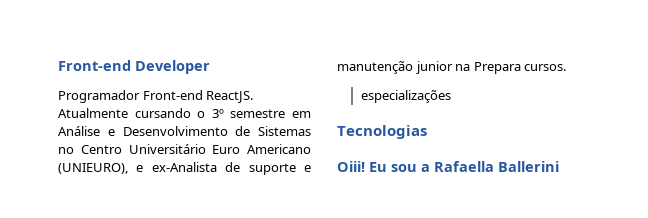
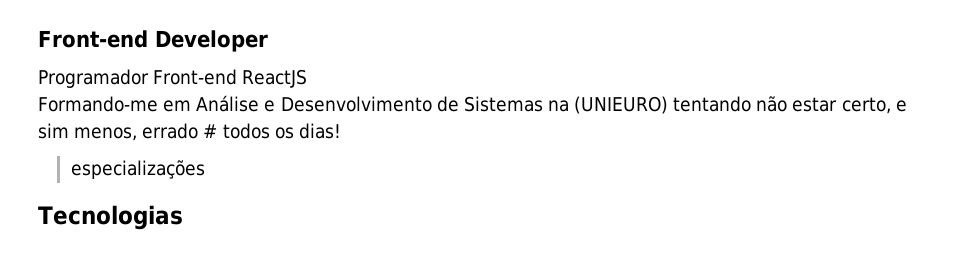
[206,91,254,103] [58,108,286,118] ReactJS. Atualmente cursando o 3º semestre -> [242,69,308,88] [38,96,158,112] ReactJS // Formando-me
[58,144,311,154] [58,162,311,175] [337,61,567,74] [360,90,451,103] [337,125,427,139] [337,161,559,172] no Centro Universitário Euro Americano (UNIEURO), e ex-Analista de suporte e manutenção junior na Prepara cursos. // especializações // Tecnologias // Oiii! Eu sou a Rafaella Ballerini -> [547,96,907,114] [38,123,341,141] [70,160,205,179] [38,205,183,230] na (UNIEURO) tentando não estar certo, e sim menos, errado # todos os dias! // especializações // Tecnologias

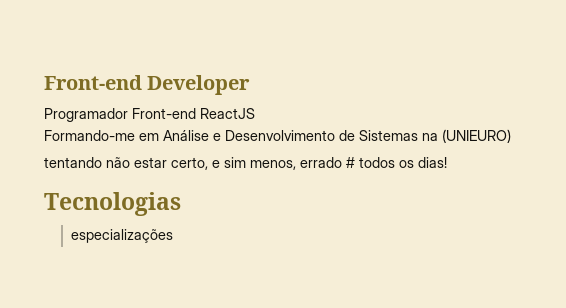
(669, 105) none -> (511, 136) //
(341, 131) none -> [44,192,181,216] // Tecnologias
[38,205,183,230] // Tecnologias -> (174, 236) none

